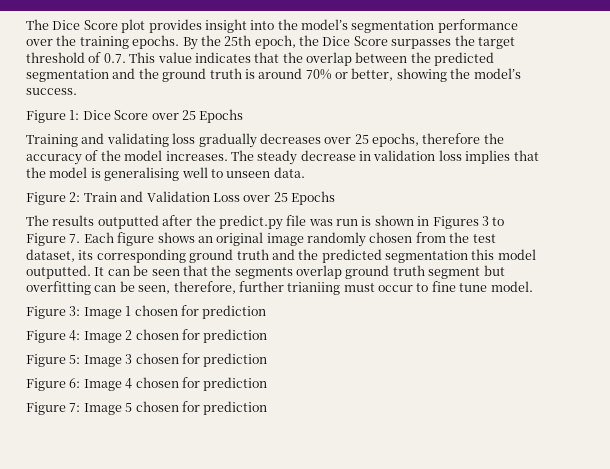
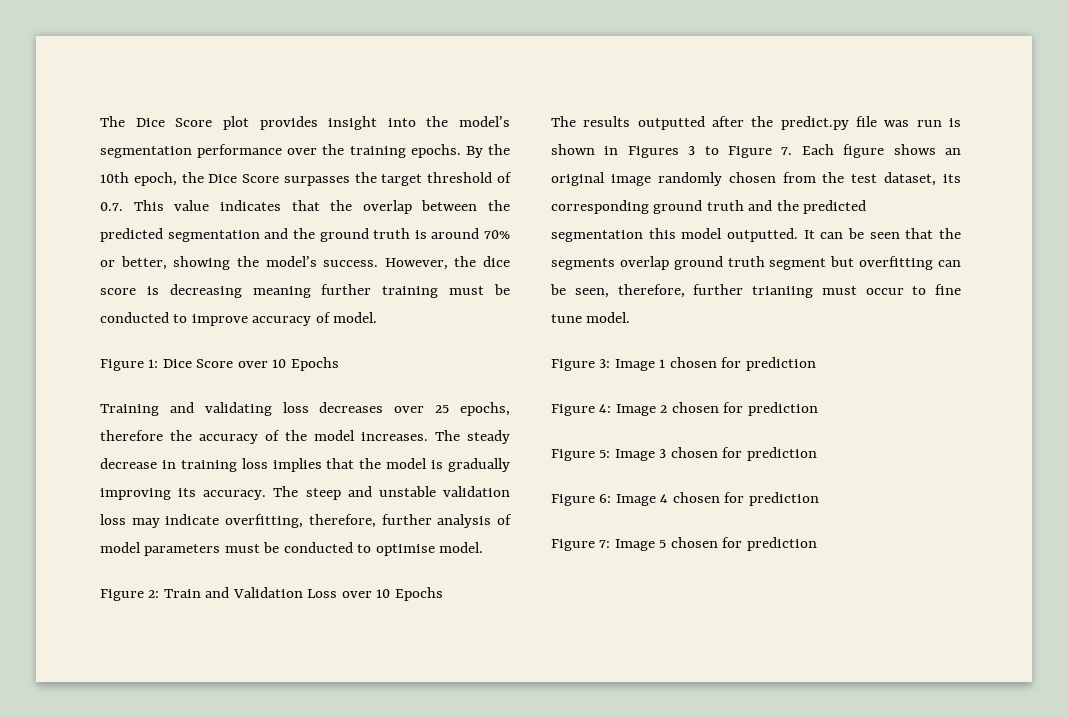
[224,35,252,46] 25th -> [100,172,129,183] 10th
(77, 91) none -> [384,256,510,270] [100,284,510,298] [100,312,378,326] However, the dice score is decreasing meaning further training must be conducted to improve accuracy of model.
[181,110,196,120] 25 -> [272,359,287,368] 10
[198,133,257,148] gradually -> (309, 407) none
[373,150,436,161] validation -> [180,460,237,472] training
[104,167,305,181] generalising well to unseen data. -> [448,458,511,472] [100,486,510,500] [100,514,512,528] [100,542,484,556] gradually improving its accuracy. The steep and unstable validation loss may indicate overfitting, therefore, further analysis of model parameters must be conducted to optimise model.
[273,192,288,202] 25 -> [376,589,391,598] 10

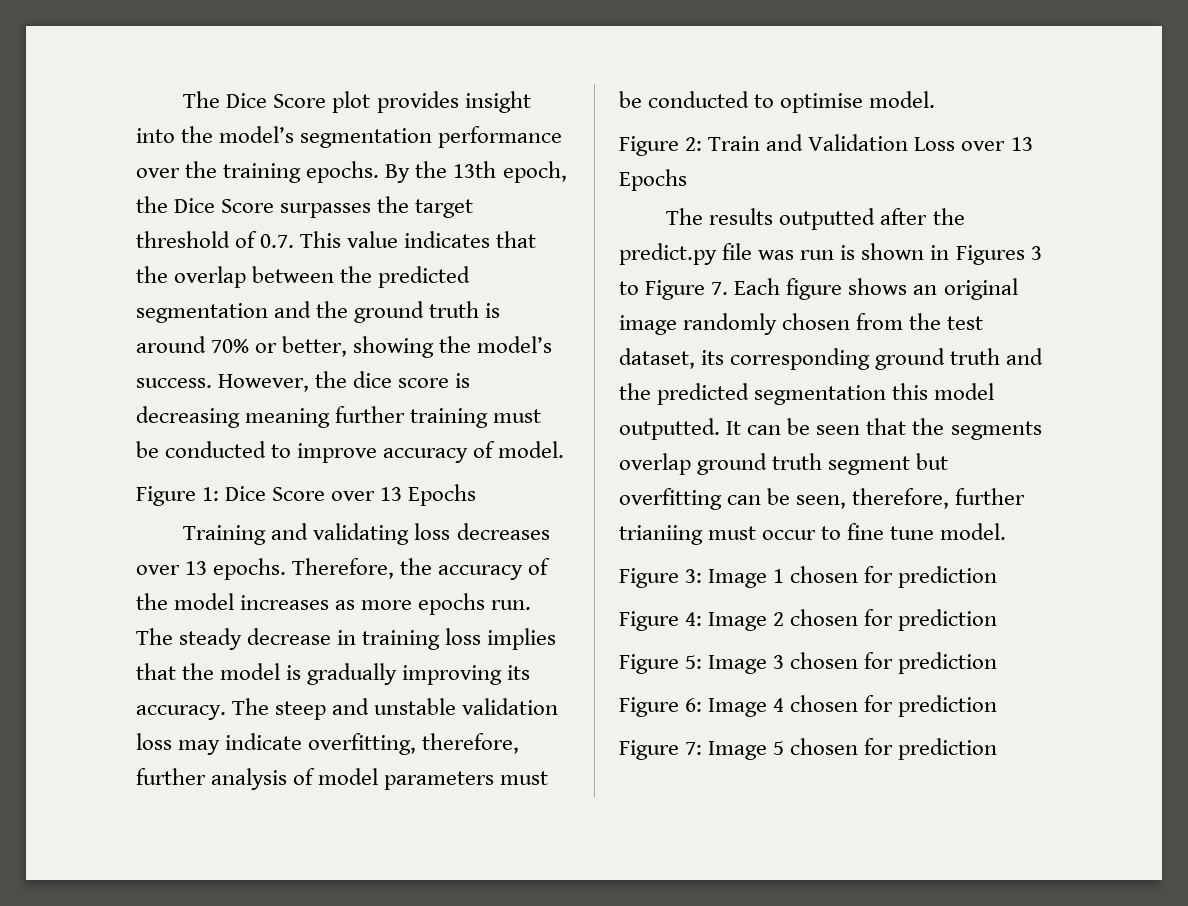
[100,172,129,183] 10th -> [453,161,497,178] 13th
[272,359,287,368] 10 -> [380,487,403,501] 13
[435,402,510,416] [100,430,163,441] 25 epochs, therefore -> [185,558,395,580] 13 epochs. Therefore,
[361,432,428,441] increases. -> [240,593,532,615] increases as more epochs run.
[376,589,391,598] 10 -> [1010,137,1033,151] 13

